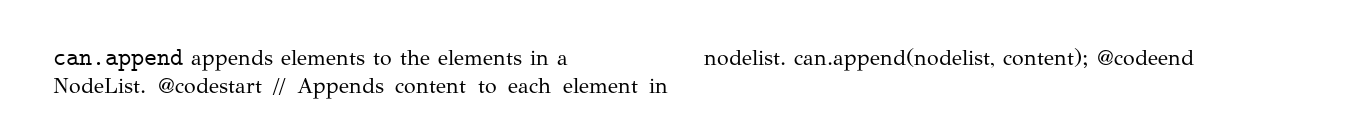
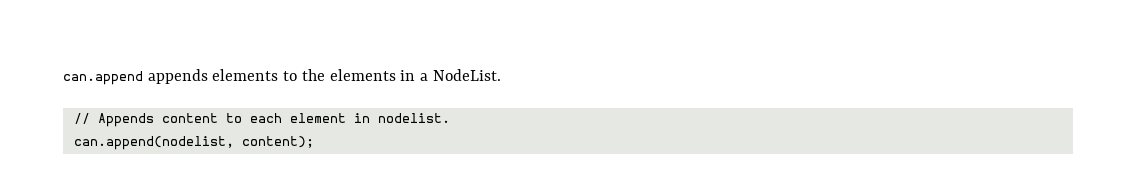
[157,78,262,94] @codestart -> (501, 75) //
(786, 58) none -> (450, 118) //
[1097,50,1194,66] @codeend -> (314, 142) none

